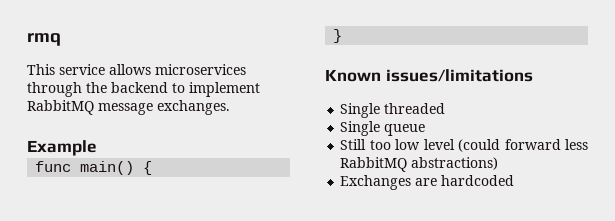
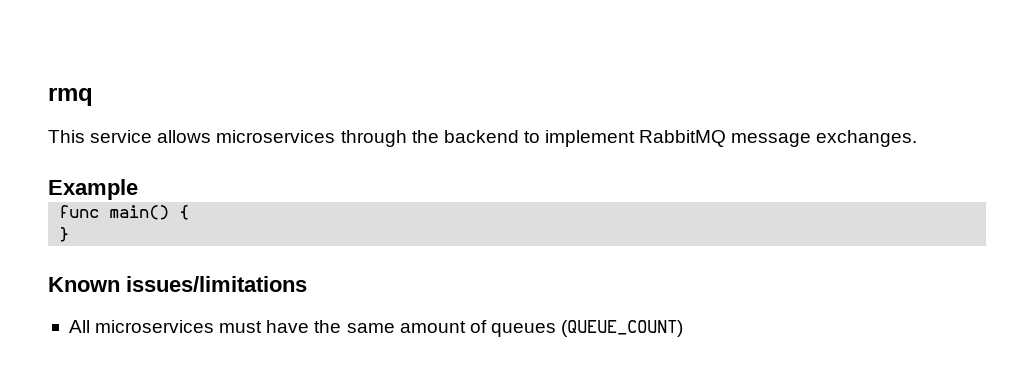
[340,103,446,118] [340,121,426,136] [340,139,588,152] [340,157,499,172] [340,175,515,190] Single threaded // Single queue // Still too low level (could forward less RabbitMQ abstractions) // Exchanges are hardcoded -> [68,320,684,337] All microservices must have the same amount of queues (QUEUE_COUNT)

